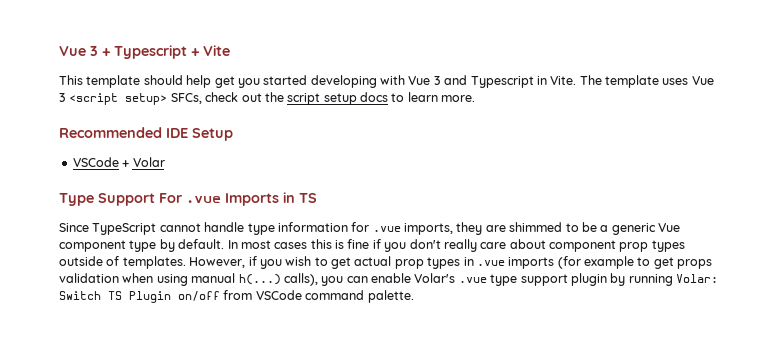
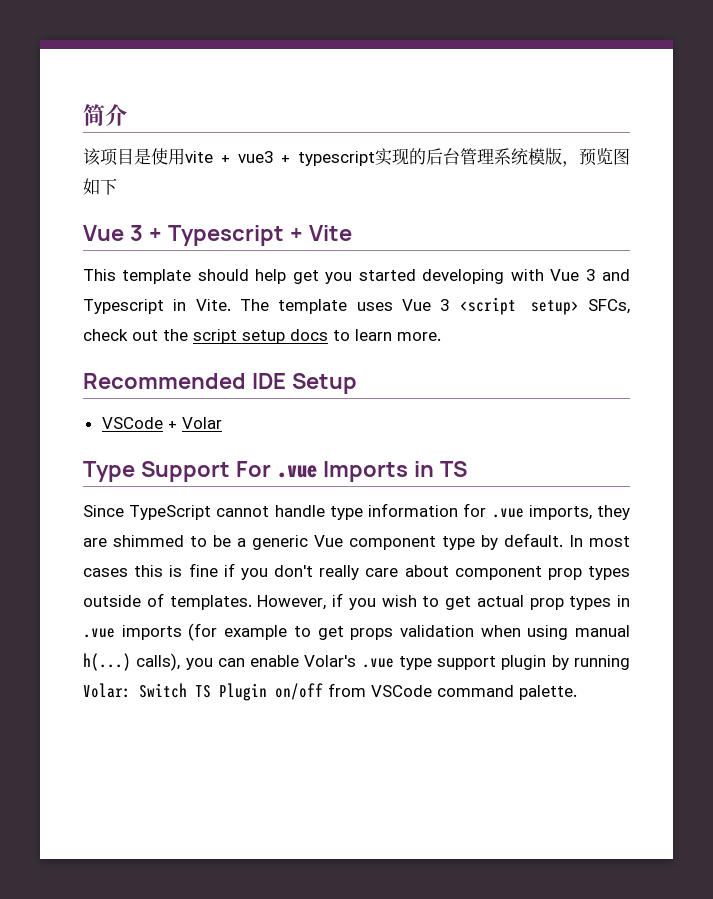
(59, 51) none -> [83,104,127,126] [83,148,630,167] [83,178,117,195] 简介 // 该项目是使用vite + vue3 + typescript实现的后台管理系统模版，预览图如下 //

